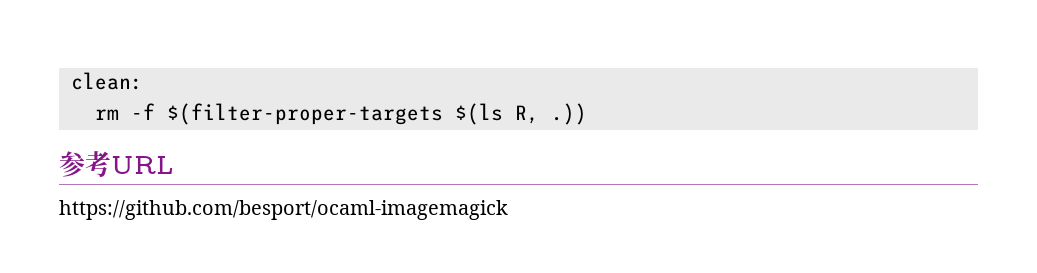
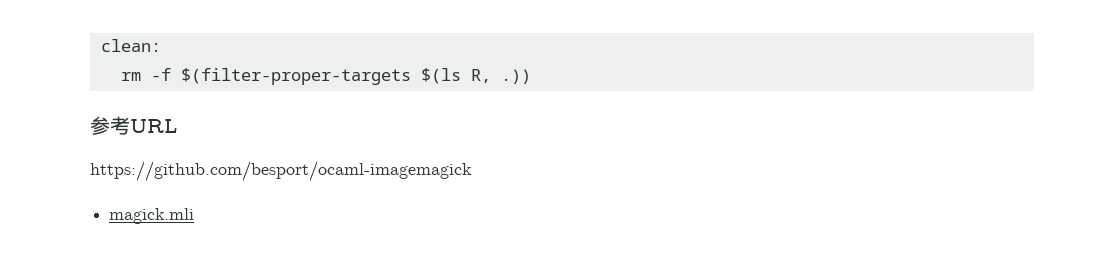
(508, 210) none -> [109,208,195,224] // magick.mli

